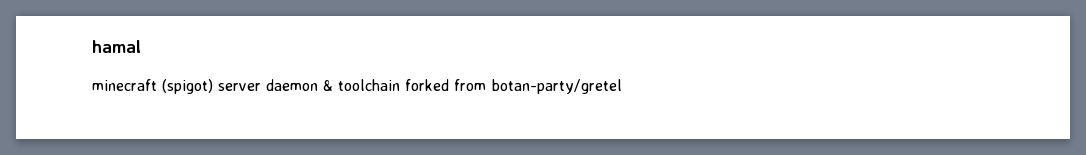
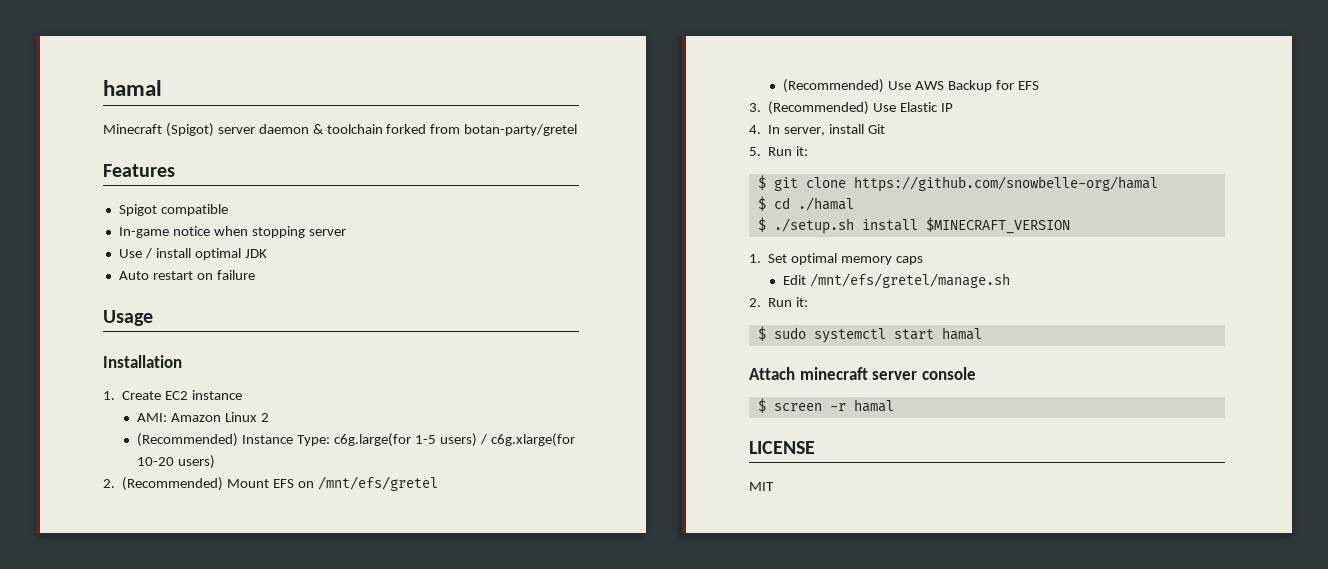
[92,40,141,53] [92,79,213,94] hamal // minecraft (spigot) -> [103,80,162,96] [103,123,214,137] hamal // Minecraft (Spigot)
(622, 86) none -> [103,164,175,177] [118,204,228,216] [118,226,346,238] [118,248,267,260] [118,270,255,280] [103,310,153,326] [103,355,182,368] [103,390,243,400] [137,412,270,422] [137,433,575,447] [137,455,216,469] [103,476,438,491] [783,79,1040,93] [749,101,953,115] [749,124,885,136] [749,146,809,156] [757,175,1158,192] [757,196,854,211] [757,217,1070,234] [749,253,923,265] [783,273,1011,288] [749,297,809,307] [757,326,982,343] [749,367,976,380] [757,398,894,413] [749,441,815,454] [749,482,774,491] // Features // Spigot compatible // In-game notice when stopping server // Use / install optimal JDK // Auto restart on failure // Usage // Installation // 1. Create EC2 instance // AMI: Amazon Linux 2 // (Recommended) Instance Type: c6g.large(for 1-5 users) / c6g.xlarge(for 10-20 users) // 2. (Recommended) Mount EFS on /mnt/efs/gretel // (Recommended) Use AWS Backup for EFS // 3. (Recommended) Use Elastic IP // 4. In server, install Git // 5. Run it: // $ git clone https://github.com/snowbelle-org/hamal // $ cd ./hamal // $ ./setup.sh install $MINECRAFT_VERSION // 1. Set optimal memory caps // Edit /mnt/efs/gretel/manage.sh // 2. Run it: // $ sudo systemctl start hamal // Attach minecraft server console // $ screen -r hamal // LICENSE // MIT

